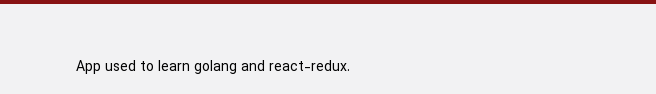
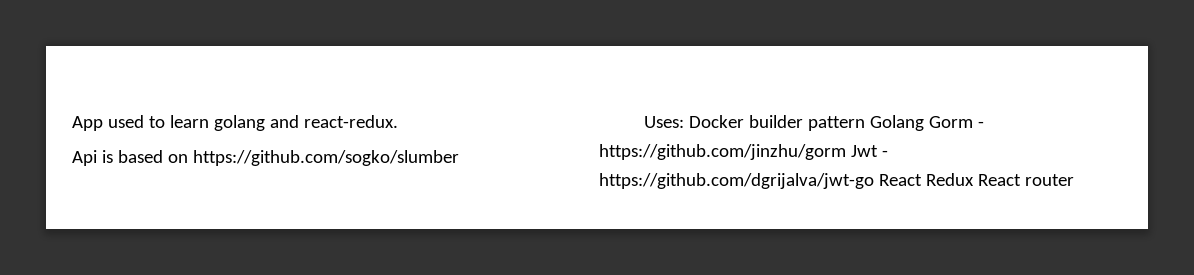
(350, 65) none -> [72,150,459,166] [643,115,984,131] [599,144,888,160] [599,173,1074,189] // Api is based on https://github.com/sogko/slumber // Uses: Docker builder pattern Golang Gorm - https://github.com/jinzhu/gorm Jwt - https://github.com/dgrijalva/jwt-go React Redux React router

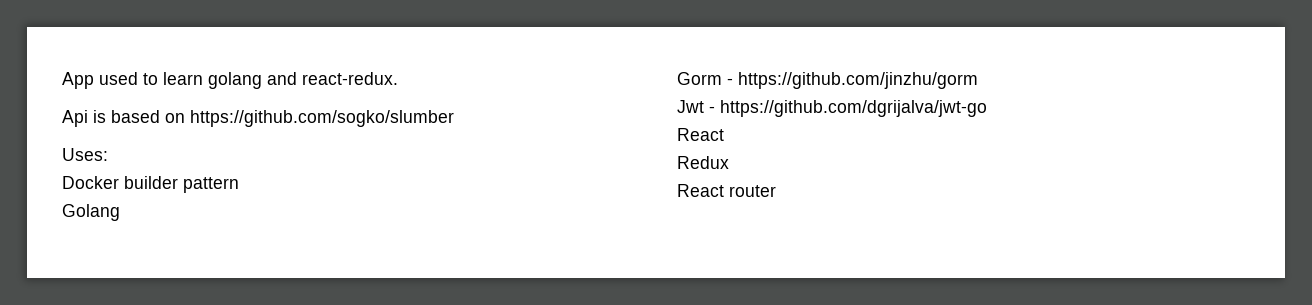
(684, 122) none -> (108, 154) //
(865, 123) none -> (239, 185) //
(924, 123) none -> (120, 212) //
(846, 152) none -> (978, 80) //
[878,174,922,186] React -> [677,128,724,141] // React //
(974, 179) none -> (729, 162) //

